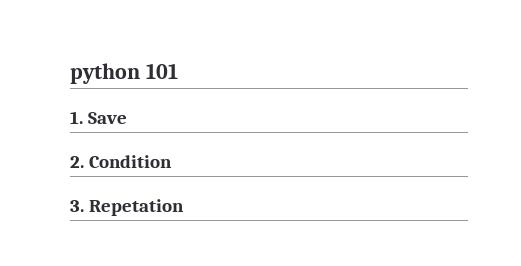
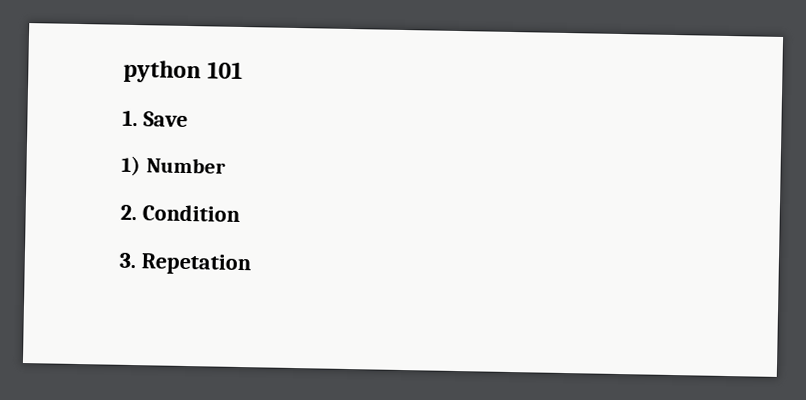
(128, 118) none -> [121,155,226,177] // 1) Number

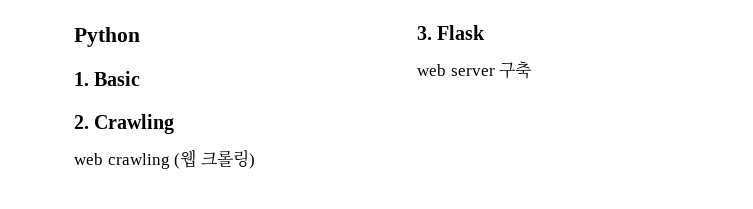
[123,59,244,84] python 101 -> [74,27,140,47] Python
[142,111,188,127] [121,155,226,177] [120,204,240,222] [119,252,251,276] Save // 1) Number // 2. Condition // 3. Repetation -> [94,71,141,86] [74,114,175,134] [74,149,255,169] [417,25,486,40] [417,61,533,79] Basic // 2. Crawling // web crawling (웹 크롤링) // 3. Flask // web server 구축

